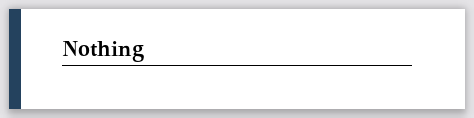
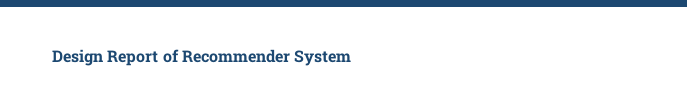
[62,41,144,62] Nothing -> [52,49,352,66] Design Report of Recommender System

